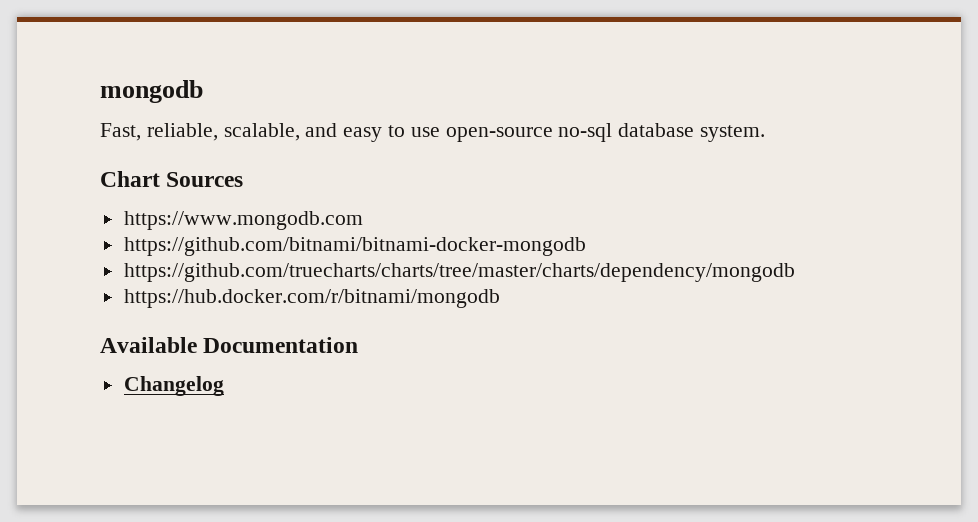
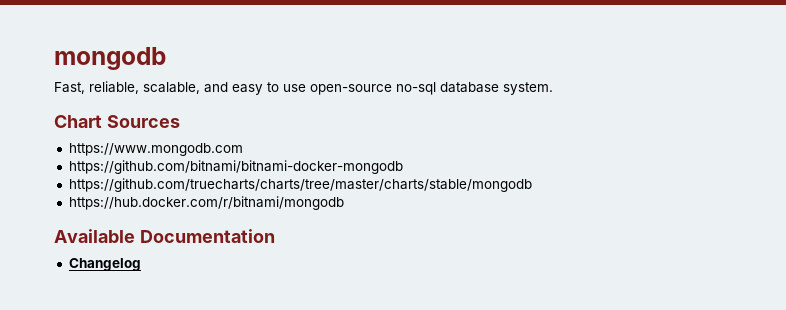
[123,263,795,282] https://github.com/truecharts/charts/tree/master/charts/dependency/mongodb -> [68,178,532,192] https://github.com/truecharts/charts/tree/master/charts/stable/mongodb

